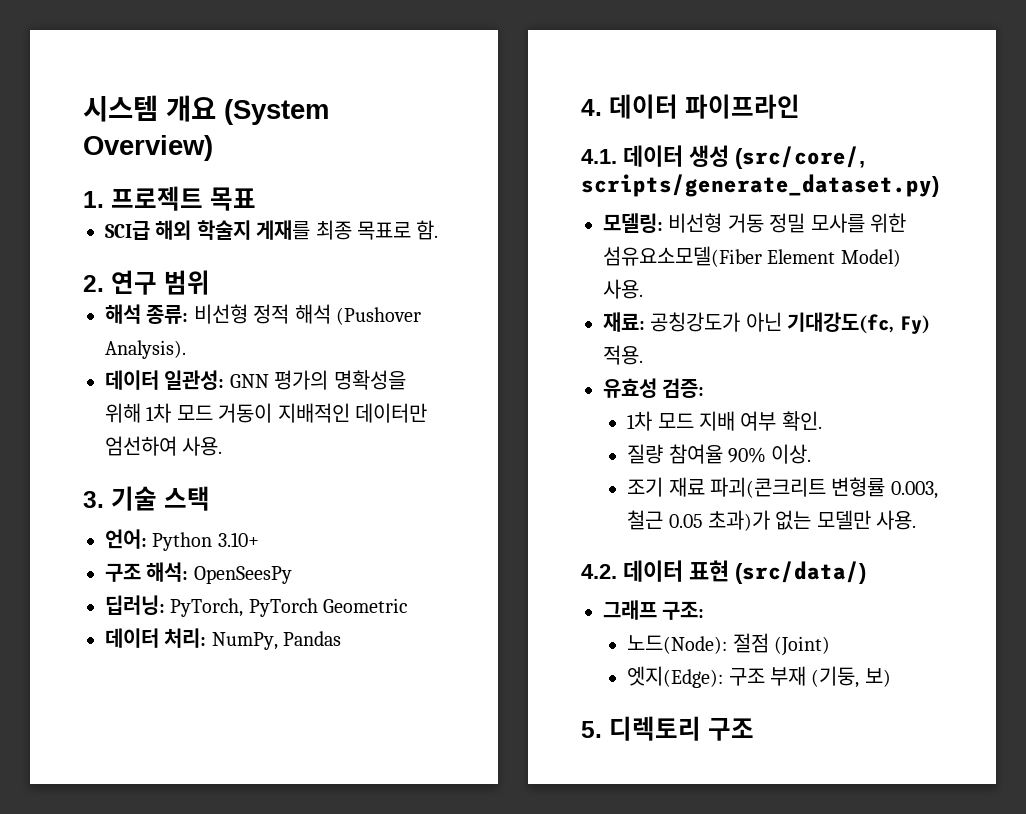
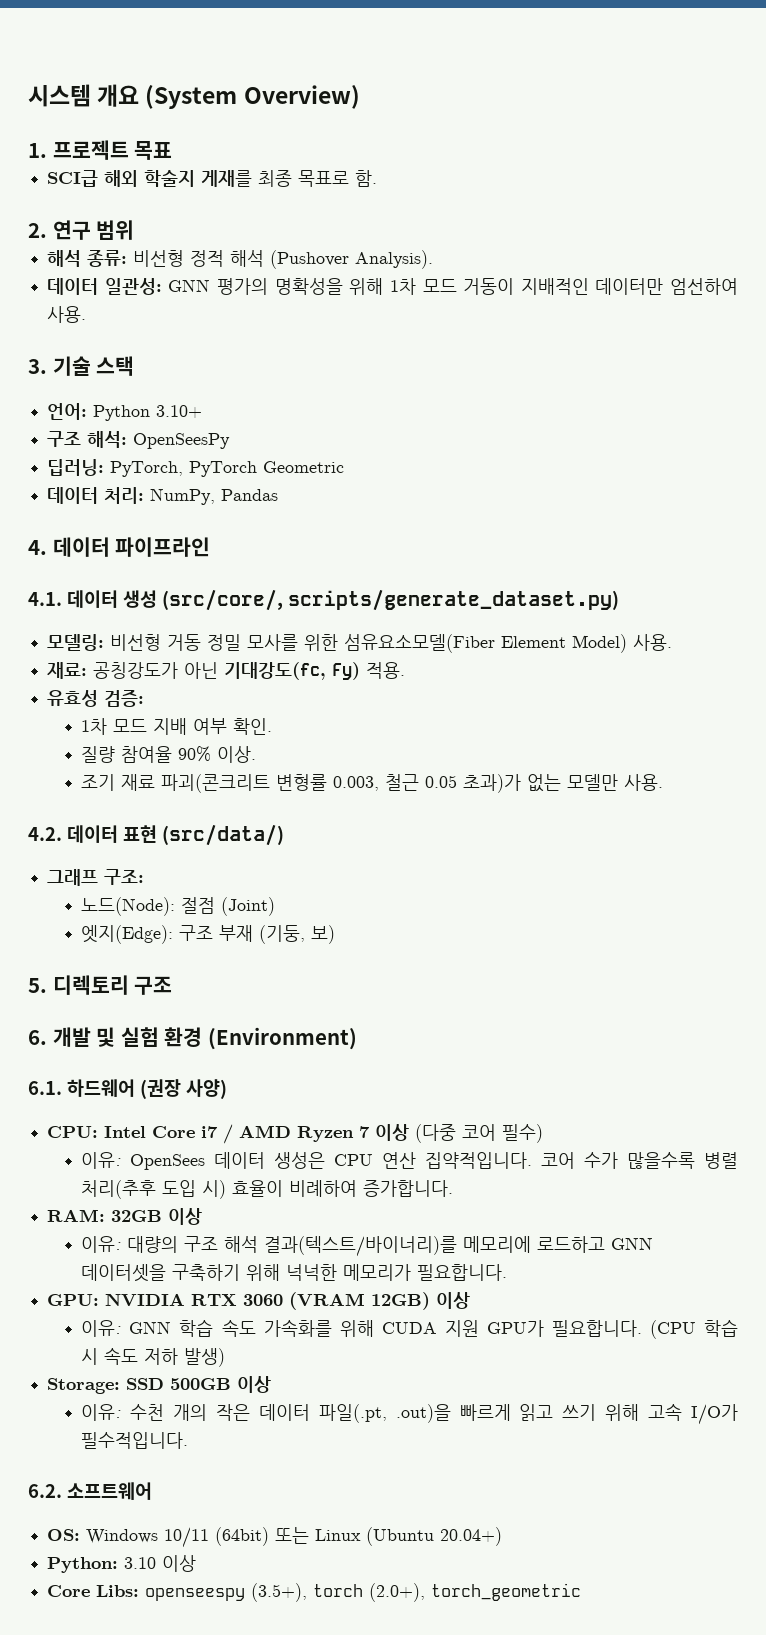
(754, 729) none -> [28,1027,357,1050] [28,1079,227,1099] [47,1124,544,1144] [81,1152,738,1170] [81,1180,454,1199] [47,1208,203,1225] [81,1236,654,1257] [81,1264,508,1282] [47,1292,471,1310] [81,1319,738,1339] [81,1347,226,1367] [47,1376,272,1394] [81,1403,738,1425] [81,1432,189,1449] [28,1482,152,1500] [47,1527,503,1548] [47,1555,197,1573] [47,1583,582,1602] // 6. 개발 및 실험 환경 (Environment) // 6.1. 하드웨어 (권장 사양) // CPU: Intel Core i7 / AMD Ryzen 7 이상 (다중 코어 필수) // 이유: OpenSees 데이터 생성은 CPU 연산 집약적입니다. 코어 수가 많을수록 병렬 처리(추후 도입 시) 효율이 비례하여 증가합니다. // RAM: 32GB 이상 // 이유: 대량의 구조 해석 결과(텍스트/바이너리)를 메모리에 로드하고 GNN 데이터셋을 구축하기 위해 넉넉한 메모리가 필요합니다. // GPU: NVIDIA RTX 3060 (VRAM 12GB) 이상 // 이유: GNN 학습 속도 가속화를 위해 CUDA 지원 GPU가 필요합니다. (CPU 학습 시 속도 저하 발생) // Storage: SSD 500GB 이상 // 이유: 수천 개의 작은 데이터 파일(.pt, .out)을 빠르게 읽고 쓰기 위해 고속 I/O가 필수적입니다. // 6.2. 소프트웨어 // OS: Windows 10/11 (64bit) 또는 Linux (Ubuntu 20.04+) // Python: 3.10 이상 // Core Libs: openseespy (3.5+), torch (2.0+), torch_geometric

